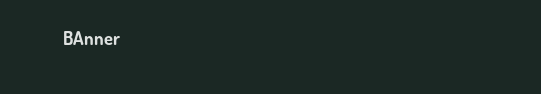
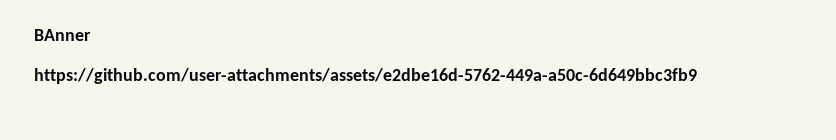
(120, 38) none -> [34,68,697,84] // https://github.com/user-attachments/assets/e2dbe16d-5762-449a-a50c-6d649bbc3fb9

